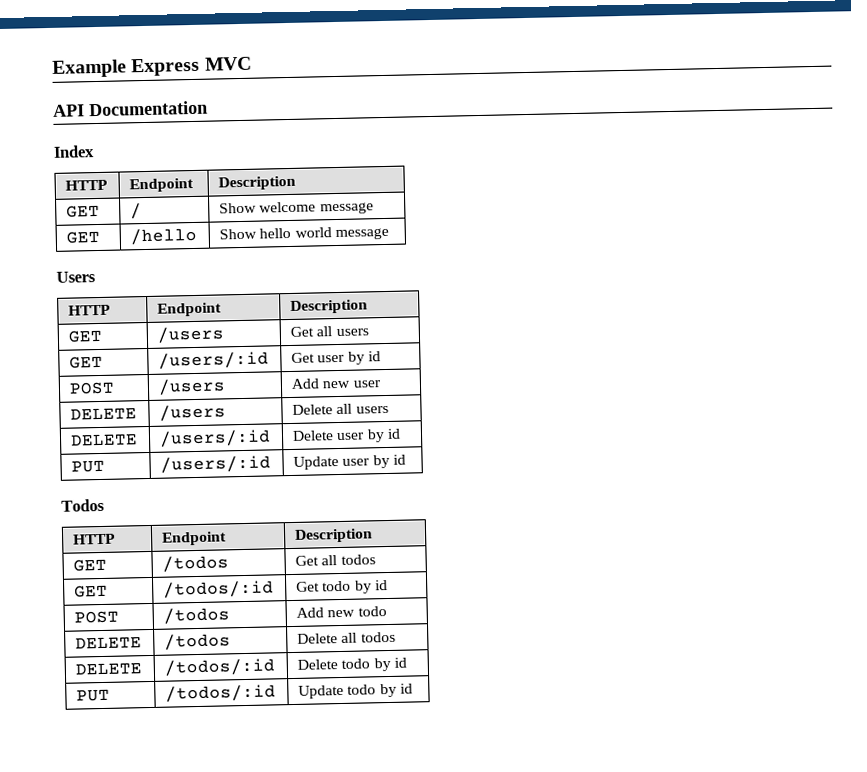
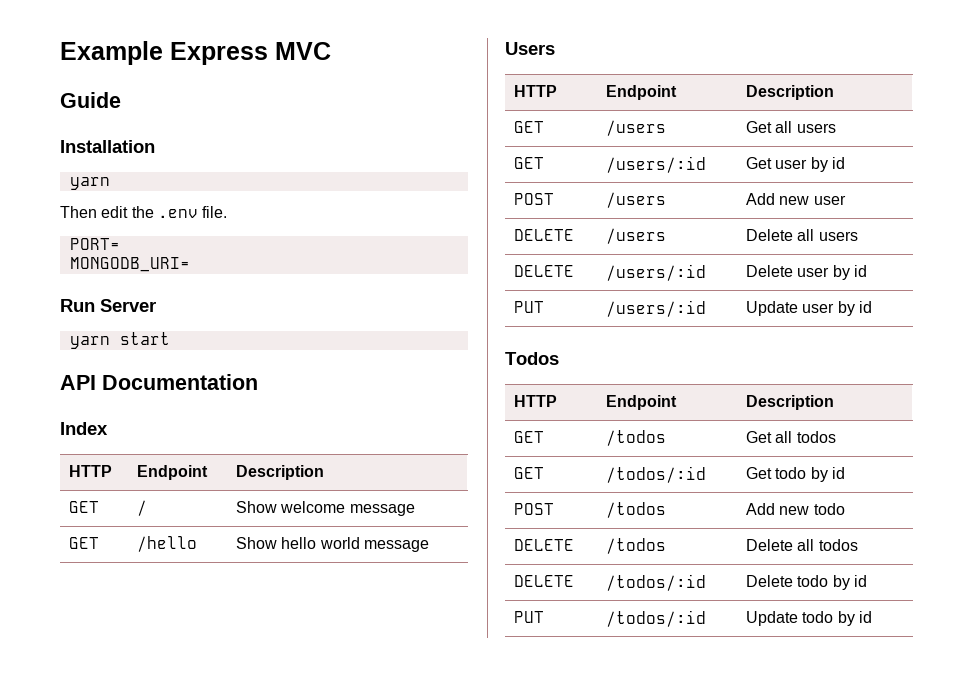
(252, 63) none -> [60,92,121,108] [60,140,155,153] [69,177,110,190] [60,206,228,218] [69,238,120,250] [69,257,190,272] [60,299,156,312] [69,332,170,349] // Guide // Installation // yarn // Then edit the .env file. // PORT= // MONGODB_URI= // Run Server // yarn start

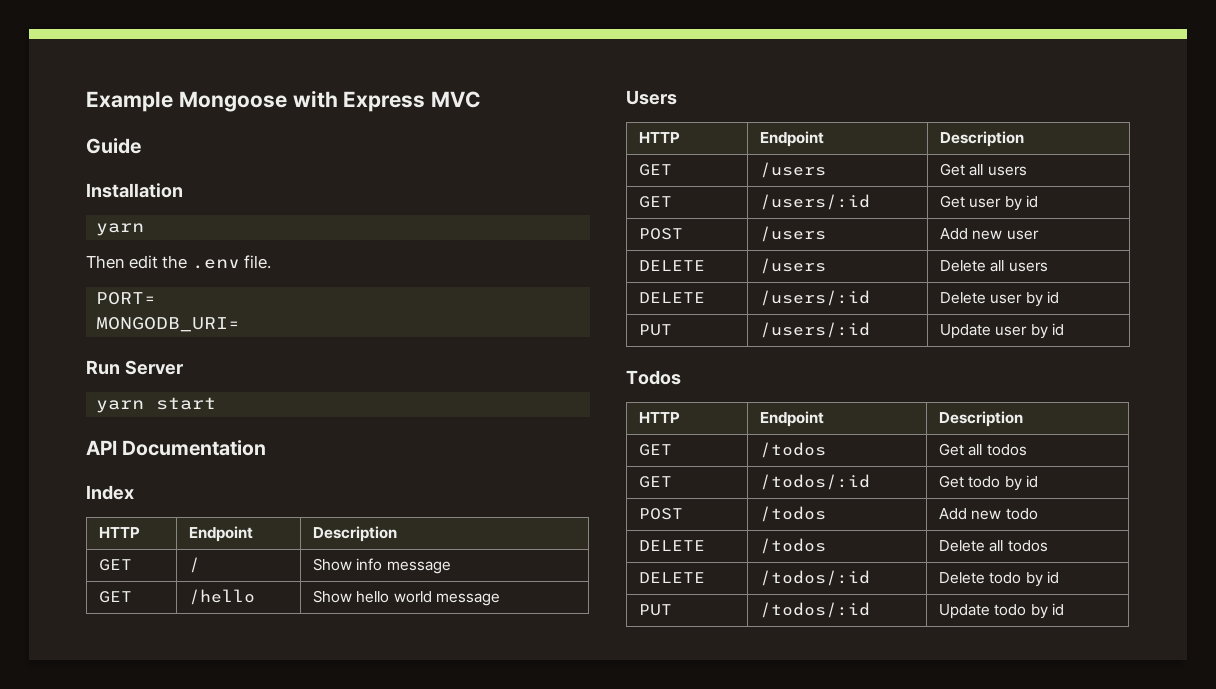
(163, 53) none -> [178,90,338,112] Mongoose with
[280,501,346,513] welcome -> [356,558,383,571] info

